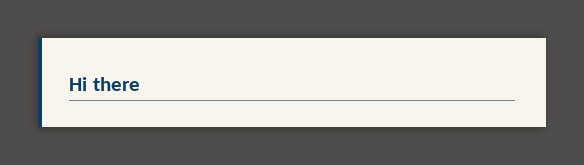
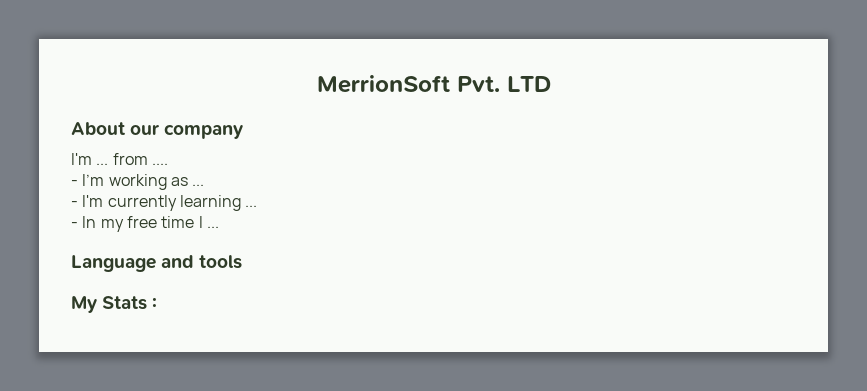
[69,77,140,91] Hi there -> [316,75,551,93] [71,122,244,139] [71,153,168,165] [71,174,205,190] [71,195,258,211] [71,216,219,232] [71,255,243,272] [71,296,158,313] MerrionSoft Pvt. LTD // About our company // I'm ... from .... // - I’m working as ... // - I'm currently learning ... // - In my free time I ... // Language and tools // My Stats :

